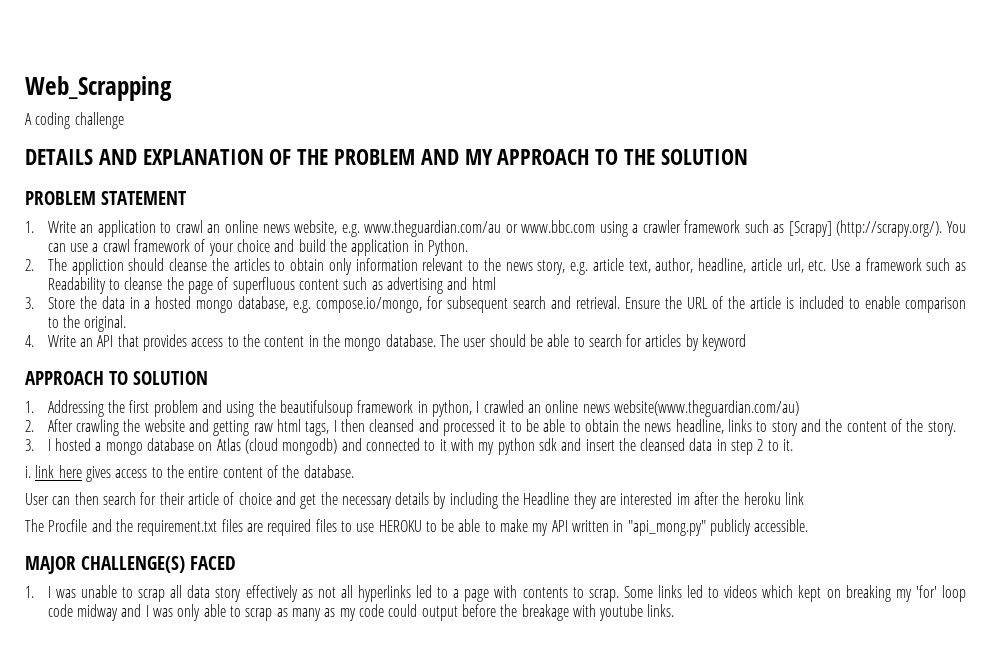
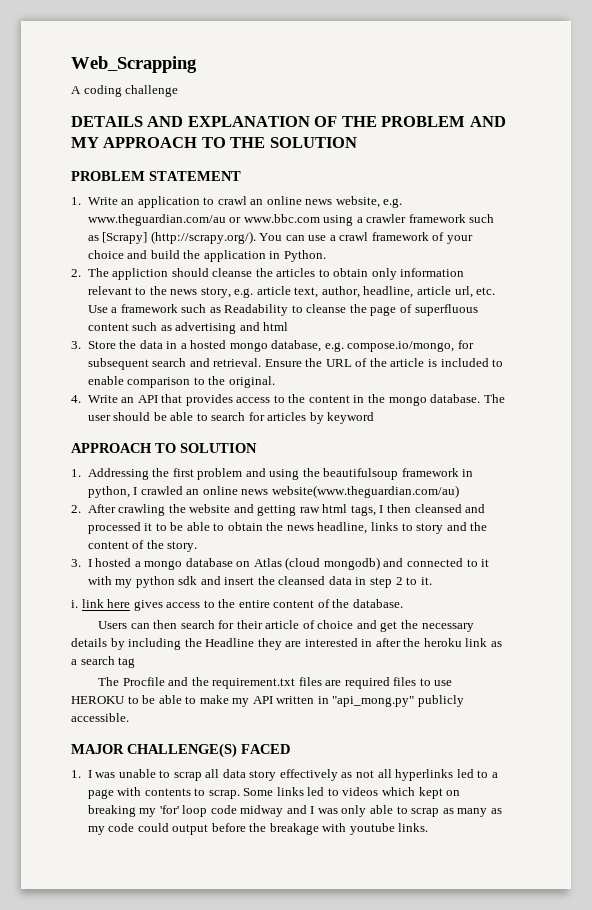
[25,493,49,505] User -> [98,621,128,629] Users
[676,493,690,505] im -> [361,639,373,647] in
(805, 498) none -> [490,641,502,647] [71,656,136,668] as a search tag

